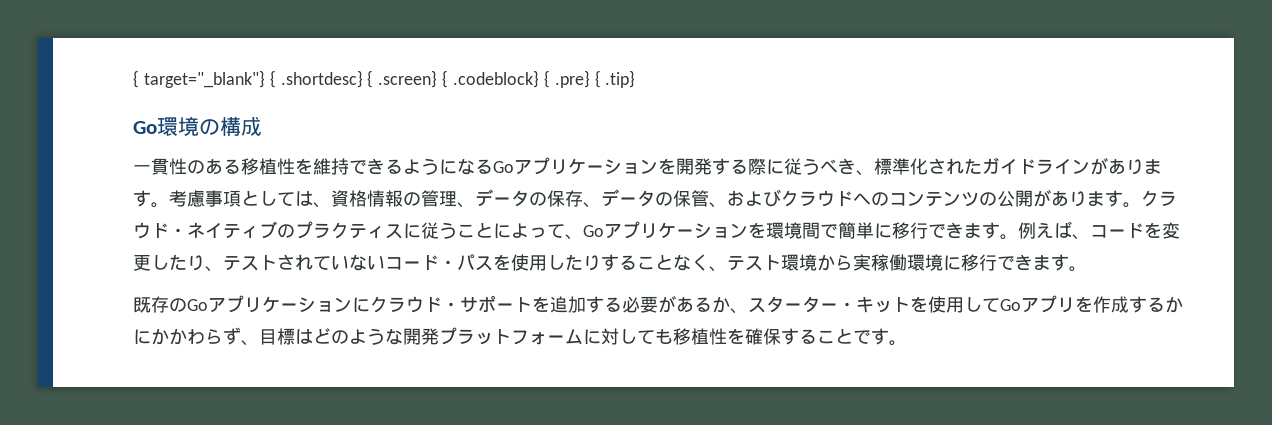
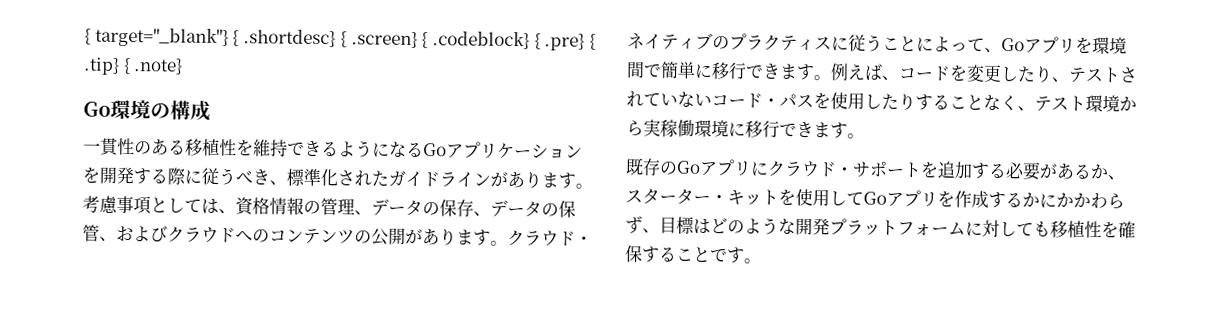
(636, 79) none -> [122,57,184,75] { .note}
[658,222,748,239] ケーション -> (1076, 45) none
[262,296,352,313] ケーション -> (752, 168) none

